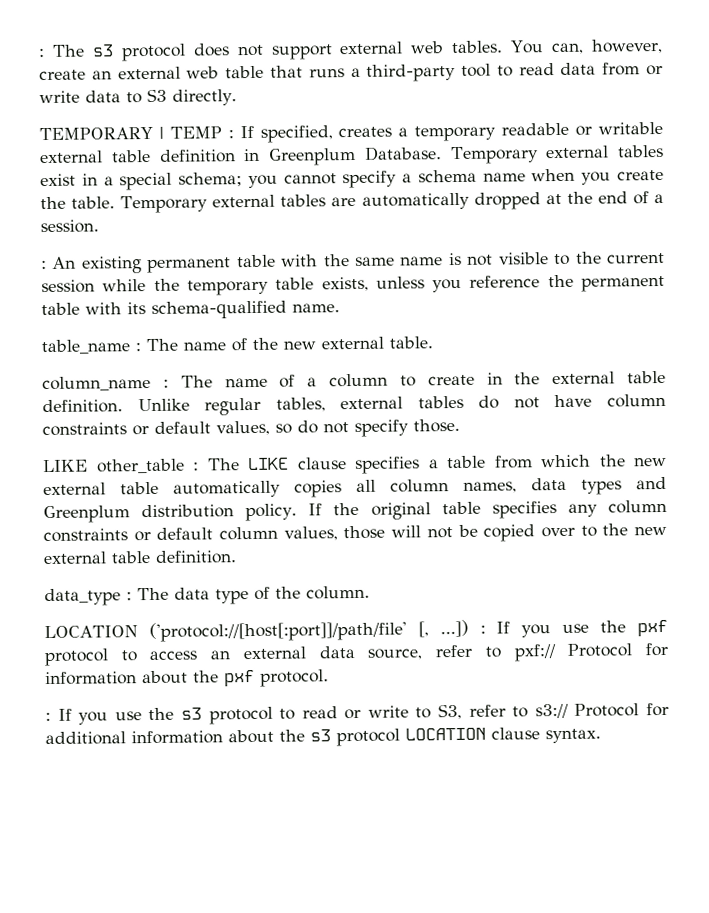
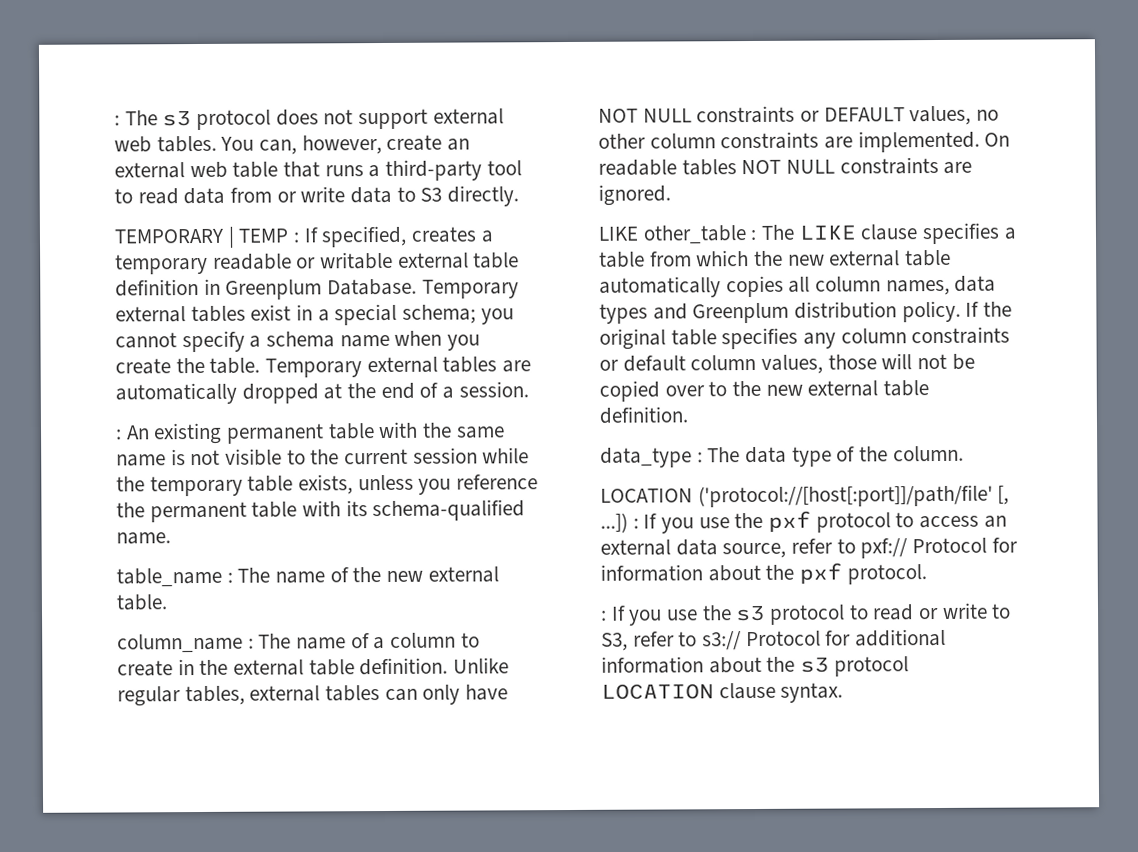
[478,393,666,409] [42,418,460,437] do not have column constraints or default values, so do not specify those. -> [384,684,509,705] [598,105,1000,126] [598,130,1011,153] [598,156,973,176] [598,184,671,206] can only have NOT NULL constraints or DEFAULT values, no other column constraints are implemented. On readable tables NOT NULL constraints are ignored.

